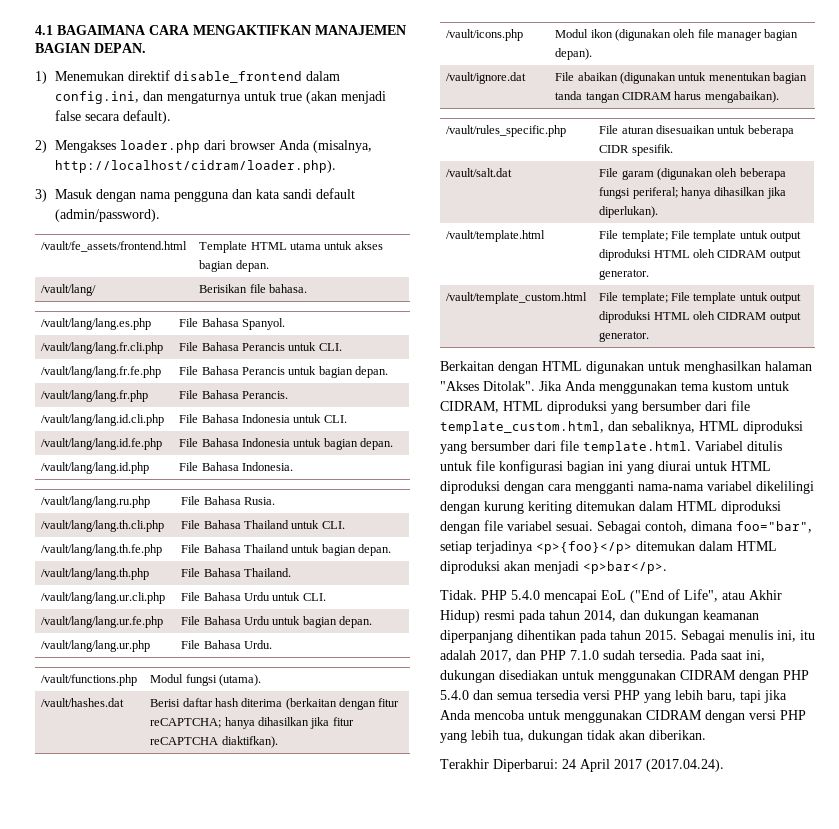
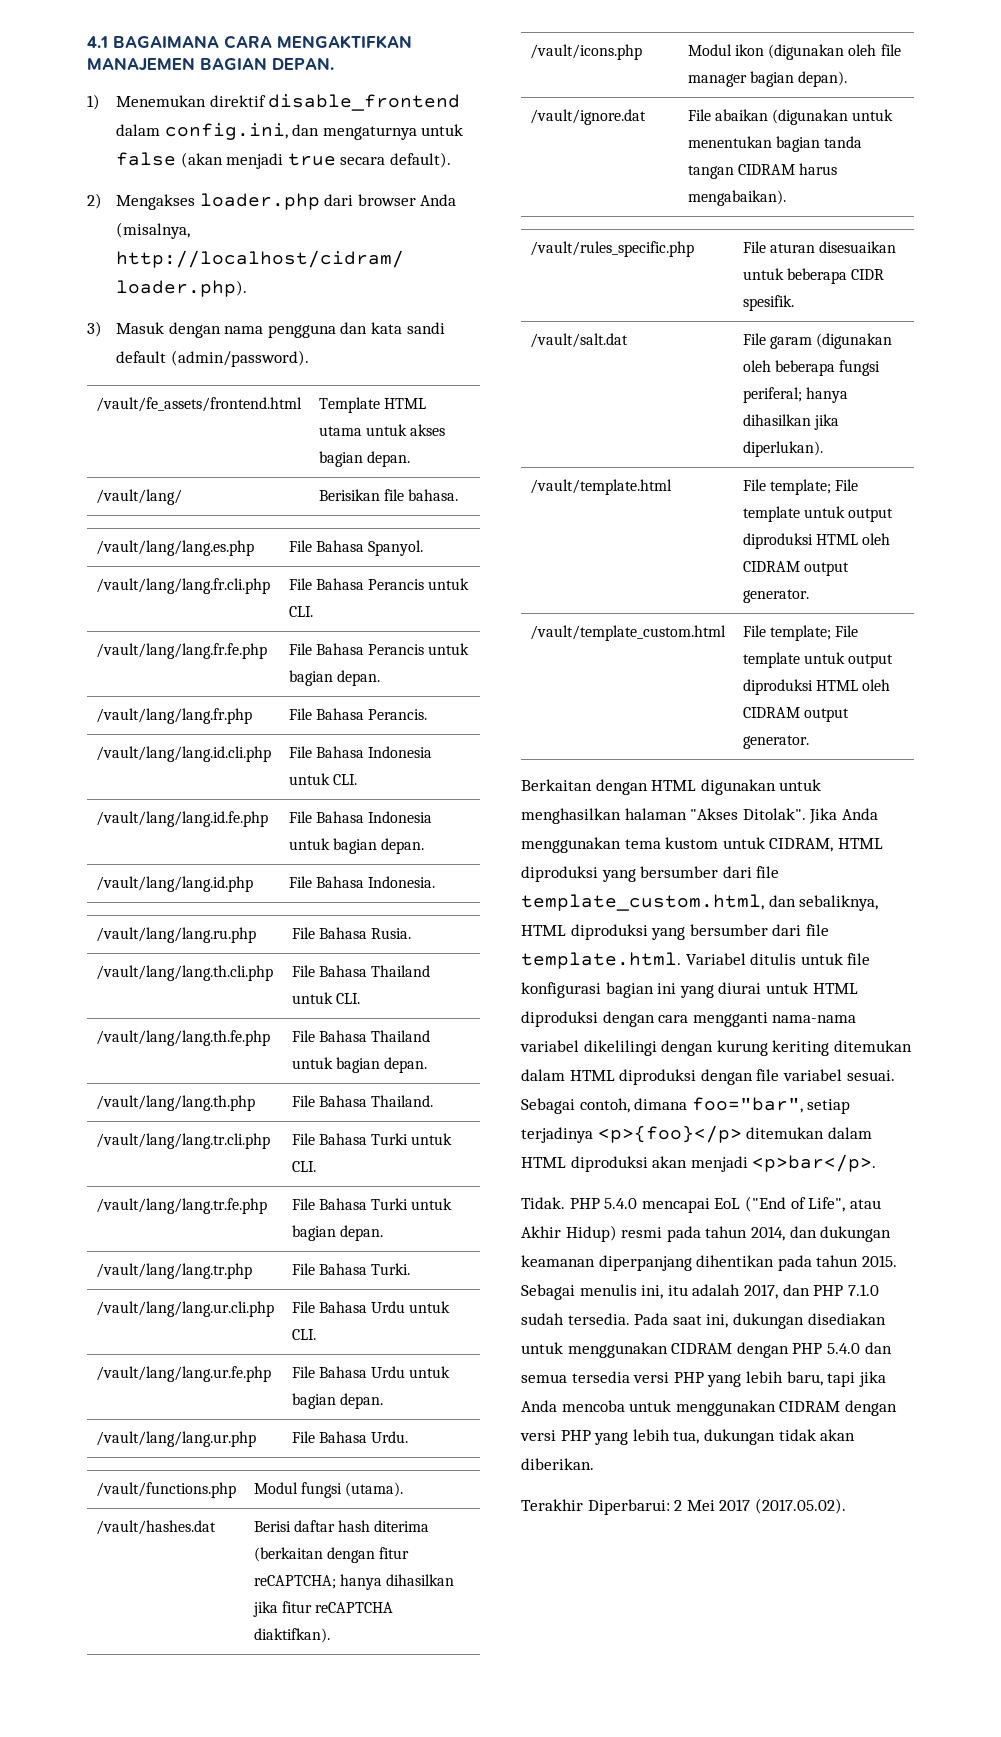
[279,92,302,101] true -> [116,152,177,166] false
[54,110,81,121] false -> [287,153,336,166] true
(291, 572) none -> [95,1133,270,1149] [291,1133,453,1145] [291,1161,316,1172] [95,1198,267,1214] [291,1198,453,1210] [291,1225,384,1241] [95,1263,252,1279] [291,1263,411,1275] // /vault/lang/lang.tr.cli.php | File Bahasa Turki untuk CLI. // /vault/lang/lang.tr.fe.php | File Bahasa Turki untuk bagian depan. // /vault/lang/lang.tr.php | File Bahasa Turki.
[562,759,724,772] 24 April 2017 (2017.04.24). -> [674,1498,846,1514] 2 Mei 2017 (2017.05.02).

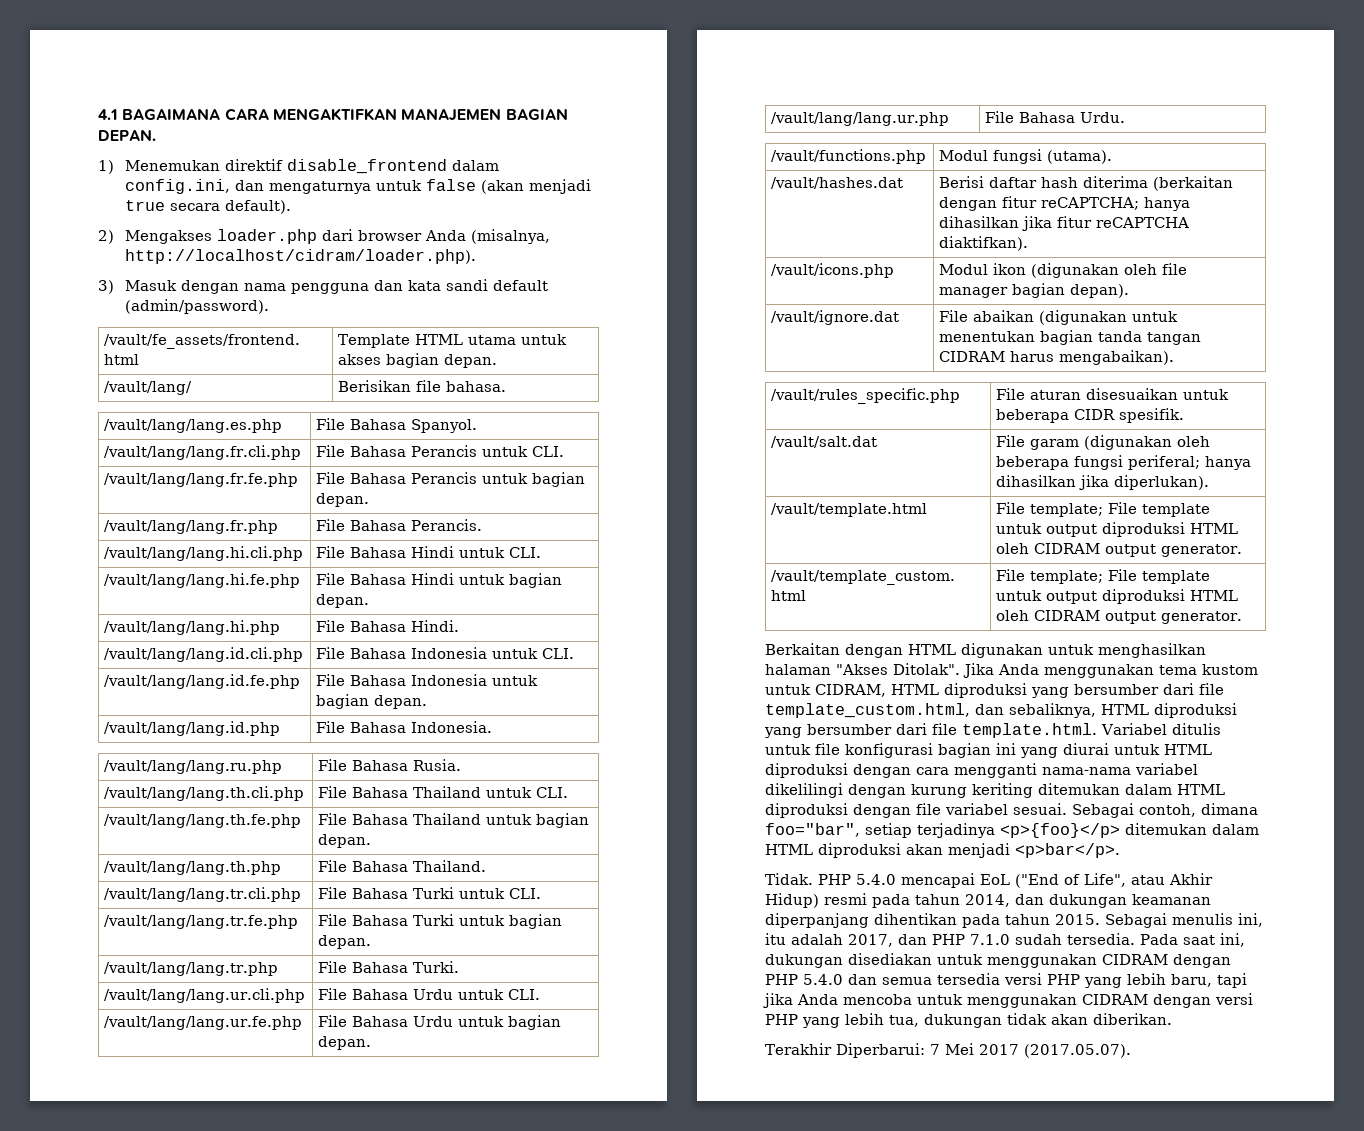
(428, 714) none -> [104,546,304,561] [316,546,542,558] [104,573,301,588] [316,573,563,588] [316,594,370,608] [104,620,281,635] [316,620,460,632] // /vault/lang/lang.hi.cli.php | File Bahasa Hindi untuk CLI. // /vault/lang/lang.hi.fe.php | File Bahasa Hindi untuk bagian depan. // /vault/lang/lang.hi.php | File Bahasa Hindi.
[674,1500,683,1511] 2 -> [929,1044,940,1055] 7
[754,1498,846,1514] (2017.05.02). -> [1023,1044,1131,1058] (2017.05.07).

